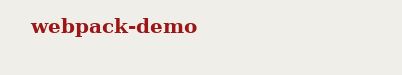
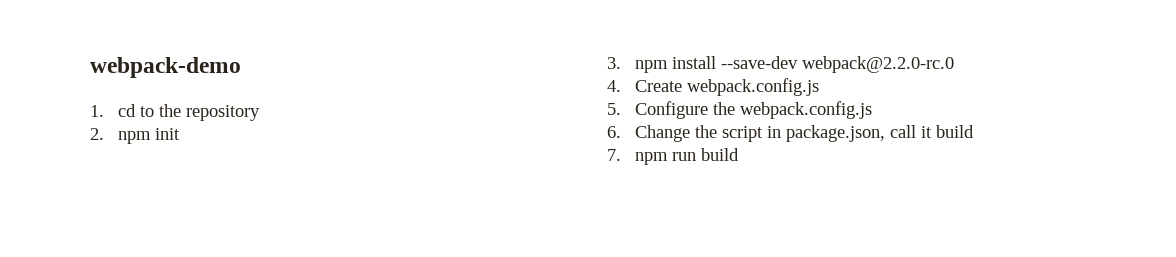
(197, 27) none -> [90,104,261,121] [90,128,181,144] [607,56,955,73] [607,78,820,96] [607,101,873,119] [607,125,975,142] [607,148,740,165] // 1. cd to the repository // 2. npm init // 3. npm install --save-dev webpack@2.2.0-rc.0 // 4. Create webpack.config.js // 5. Configure the webpack.config.js // 6. Change the script in package.json, call it build // 7. npm run build

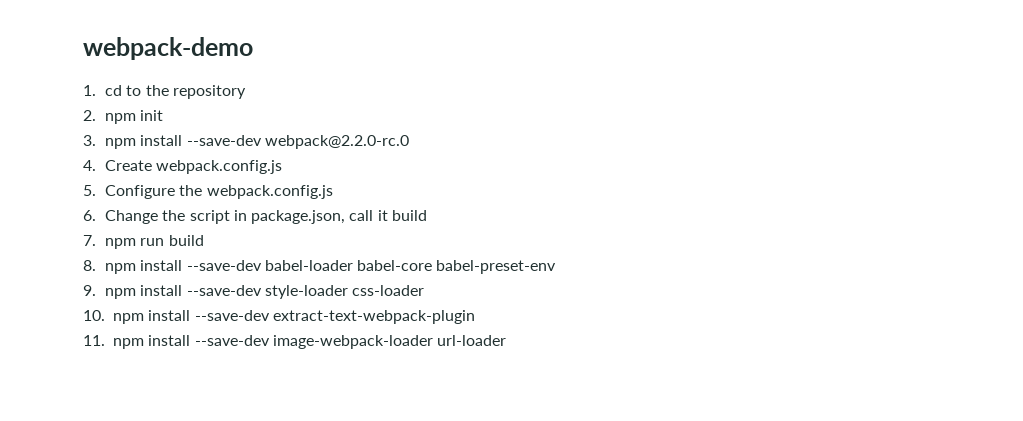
(740, 154) none -> [83,260,557,274] [83,285,425,299] [83,310,475,324] [83,335,507,349] // 8. npm install --save-dev babel-loader babel-core babel-preset-env // 9. npm install --save-dev style-loader css-loader // 10. npm install --save-dev extract-text-webpack-plugin // 11. npm install --save-dev image-webpack-loader url-loader

